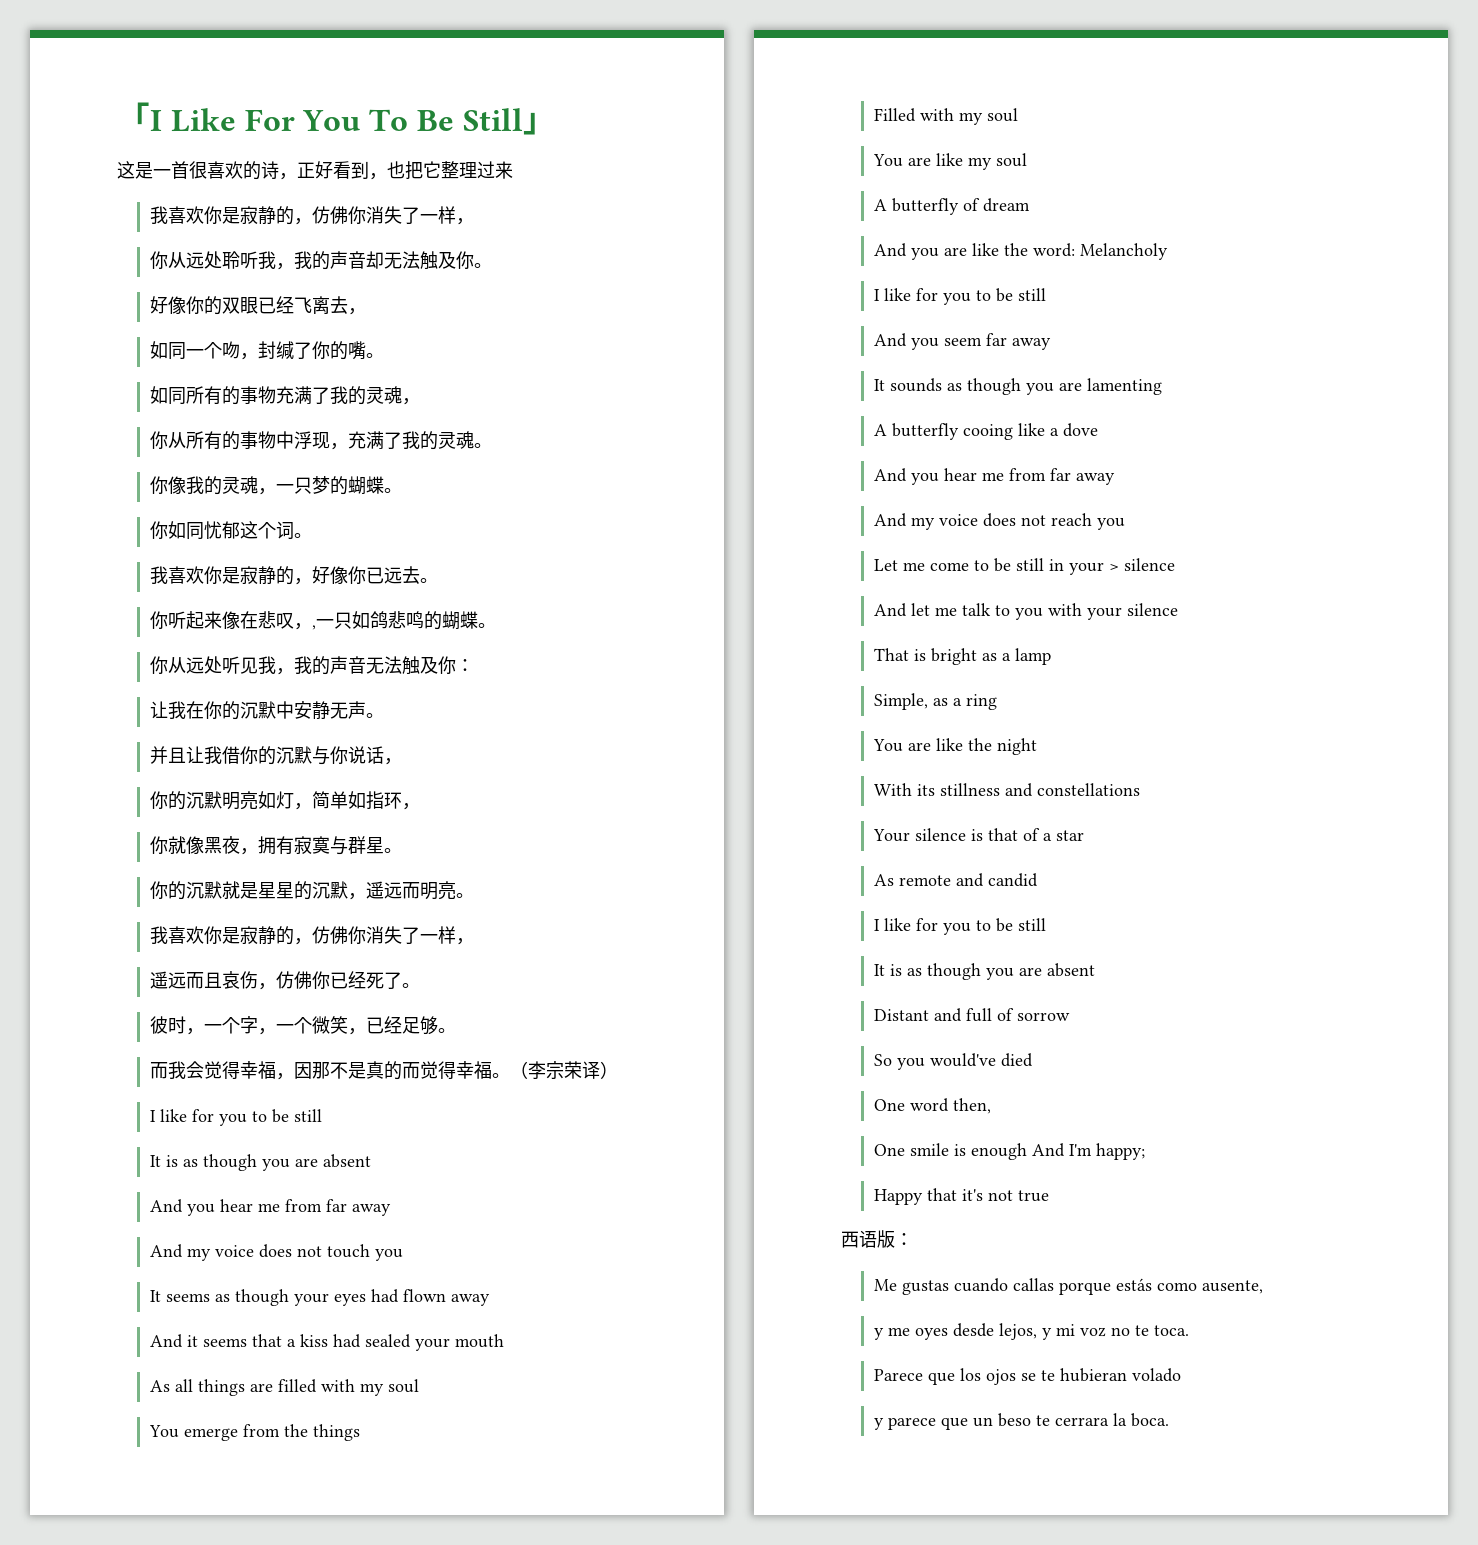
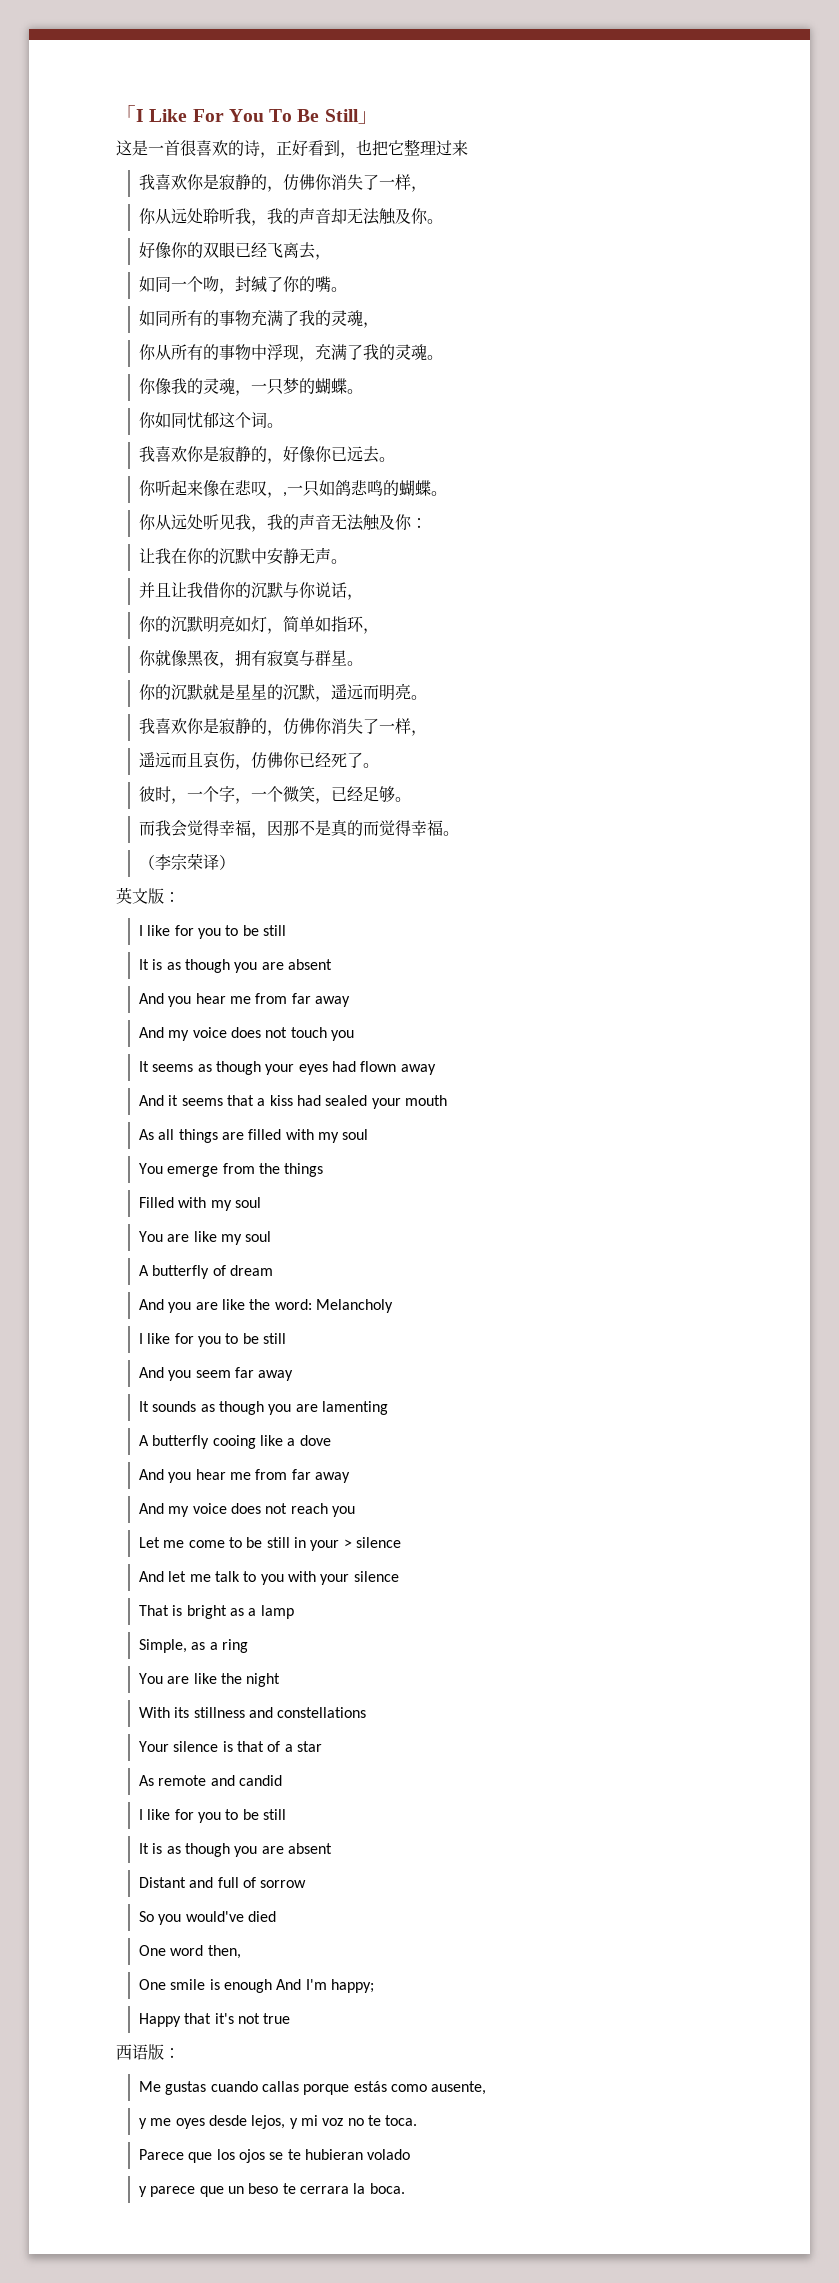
(510, 1075) none -> (459, 833) //
(618, 1070) none -> [116,887,180,904] // 英文版：

